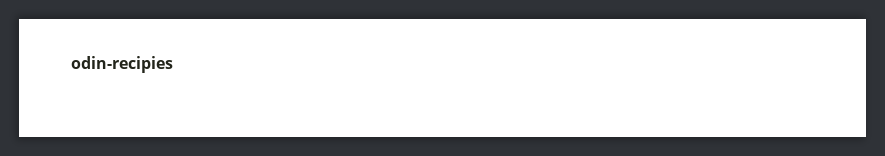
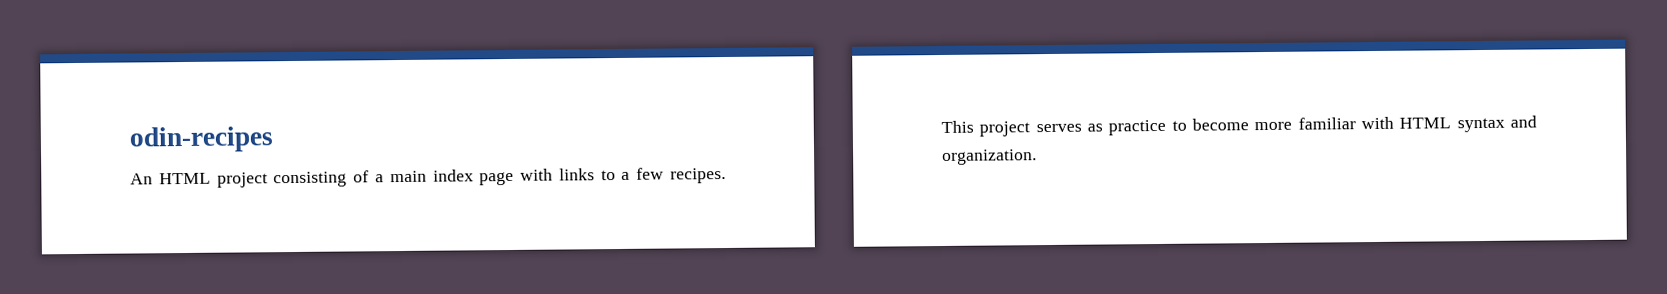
[71,56,173,73] odin-recipies -> [129,126,274,153] [130,167,726,188] [941,115,1537,137] [942,149,1037,165] odin-recipes // An HTML project consisting of a main index page with links to a few recipes. This project serves as practice to become more familiar with HTML syntax and organization.

